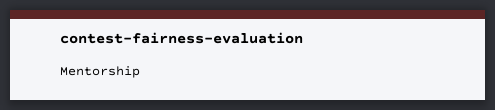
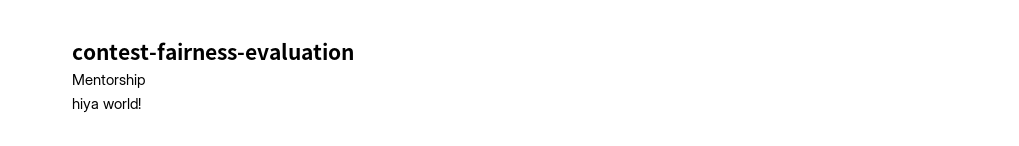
(140, 72) none -> [72,98,142,113] // hiya world!

